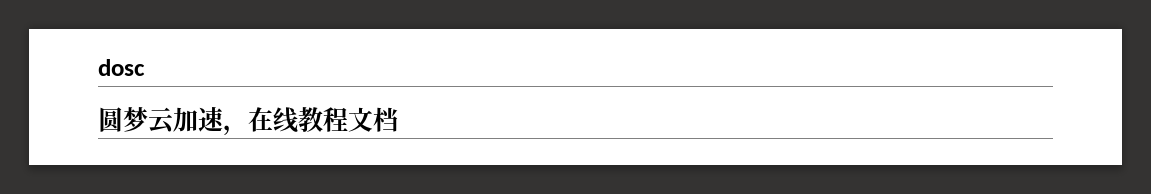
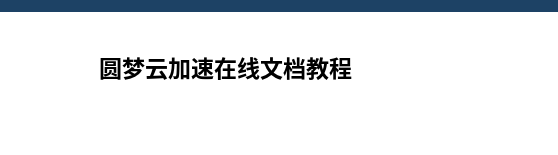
[98,59,145,76] dosc // -> (99, 69) none
[223,107,398,136] ，在线教程文档 -> [214,57,352,81] 在线文档教程

